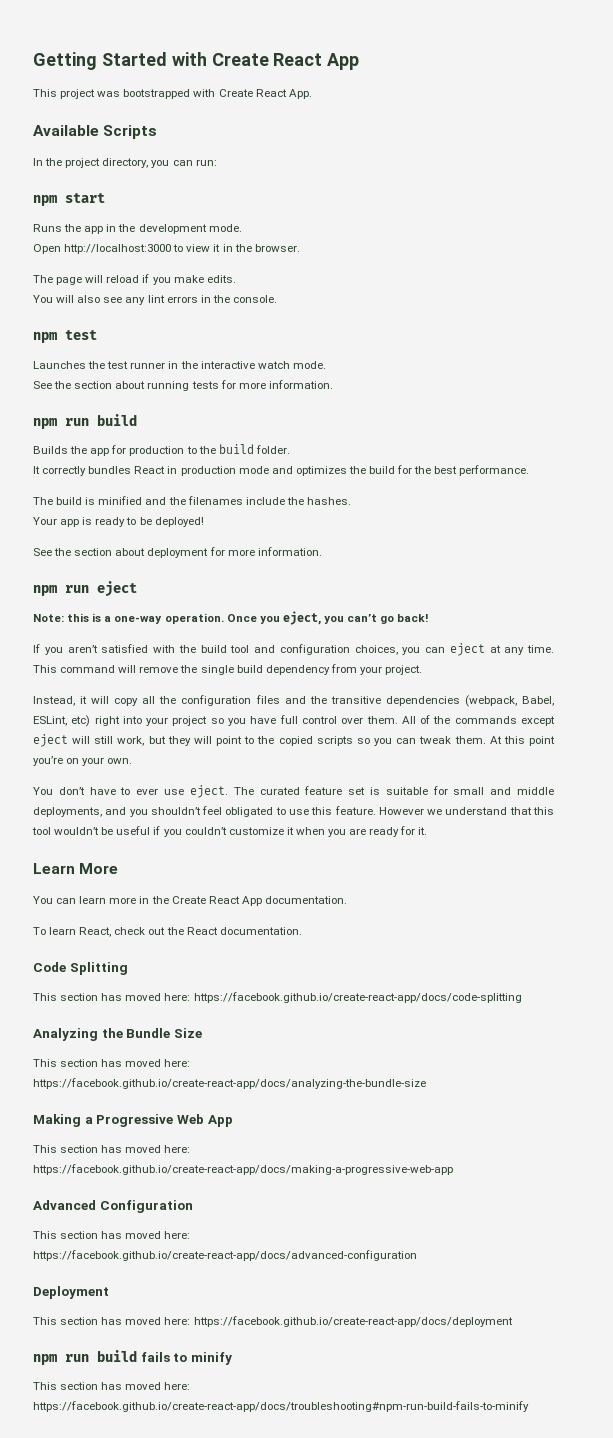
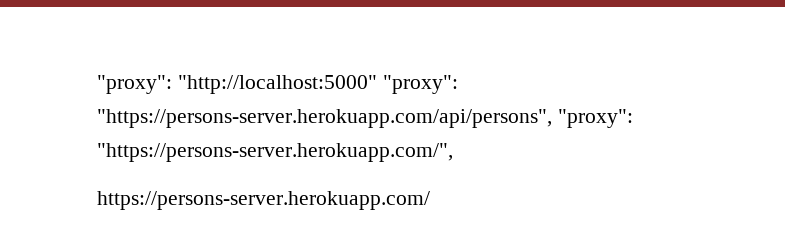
[33,52,360,70] [33,89,312,99] [33,125,158,139] [33,158,217,168] [33,193,105,206] [33,224,242,234] [33,244,300,254] [33,274,236,285] [33,295,277,305] [33,330,97,343] [33,361,326,369] [33,380,333,391] [33,414,137,429] [33,444,290,456] [33,465,530,476] [33,496,351,505] [33,517,204,527] [33,547,322,558] [33,581,137,597] [33,611,429,625] [33,643,554,656] [33,664,423,675] [33,695,555,707] [33,715,556,727] [33,734,555,747] [33,756,133,766] [33,785,554,798] [33,806,554,817] [32,826,428,837] [33,863,119,874] [33,896,347,906] [33,927,302,937] [33,962,128,975] [33,992,522,1003] [33,1028,202,1041] [33,1059,191,1067] [33,1078,426,1089] [33,1114,233,1127] [33,1145,191,1153] [33,1164,453,1175] [33,1200,193,1213] [33,1231,191,1239] [33,1250,417,1261] [33,1286,109,1299] [33,1316,513,1327] [33,1350,232,1365] [33,1382,191,1390] [33,1401,529,1412] Getting Started with Create React App // This project was bootstrapped with Create React App. // Available Scripts // In the project directory, you can run: // npm start // Runs the app in the development mode. // Open http://localhost:3000 to view it in the browser. // The page will reload if you make edits. // You will also see any lint errors in the console. // npm test // Launches the test runner in the interactive watch mode. // See the section about running tests for more information. // npm run build // Builds the app for production to the build folder. // It correctly bundles React in production mode and optimizes the build for the best performance. // The build is minified and the filenames include the hashes. // Your app is ready to be deployed! // See the section about deployment for more information. // npm run eject // Note: this is a one-way operation. Once you eject, you can’t go back! // If you aren’t satisfied with the build tool and configuration choices, you can eject at any time. This command will remove the single build dependency from your project. // Instead, it will copy all the configuration files and the transitive dependencies (webpack, Babel, ESLint, etc) right into your project so you have full control over them. All of the commands except eject will still work, but they will point to the copied scripts so you can tweak them. At this point you’re on your own. // You don’t have to ever use eject. The curated feature set is suitable for small and middle deployments, and you shouldn’t feel obligated to use this feature. However we understand that this tool wouldn’t be useful if you couldn’t customize it when you are ready for it. // Learn More // You can learn more in the Create React App documentation. // To learn React, check out the React documentation. // Code Splitting // This section has moved here: https://facebook.github.io/create-react-app/docs/code-splitting // Analyzing the Bundle Size // This section has moved here: https://facebook.github.io/create-react-app/docs/analyzing-the-bundle-size // Making a Progressive Web App // This section has moved here: https://facebook.github.io/create-react-app/docs/making-a-progressive-web-app // Advanced Configuration // This section has moved here: https://facebook.github.io/create-react-app/docs/advanced-configuration // Deployment // This section has moved here: https://facebook.github.io/create-react-app/docs/deployment // npm run build fails to minify // This section has moved here: https://facebook.github.io/create-react-app/docs/troubleshooting#npm-run-build-fails-to-minify -> [97,75,458,94] [97,109,633,128] [97,143,453,162] [97,191,430,210] "proxy": "http://localhost:5000" "proxy": "https://persons-server.herokuapp.com/api/persons", "proxy": "https://persons-server.herokuapp.com/", // https://persons-server.herokuapp.com/

